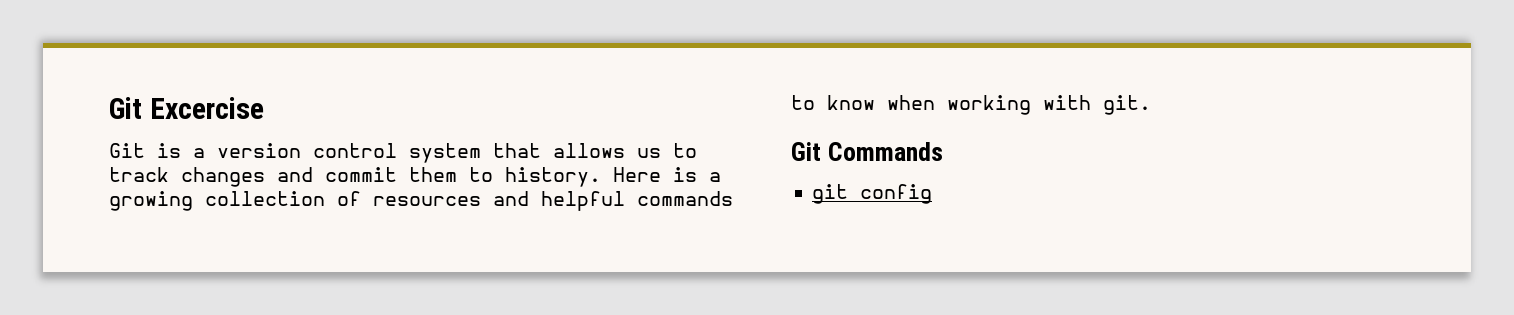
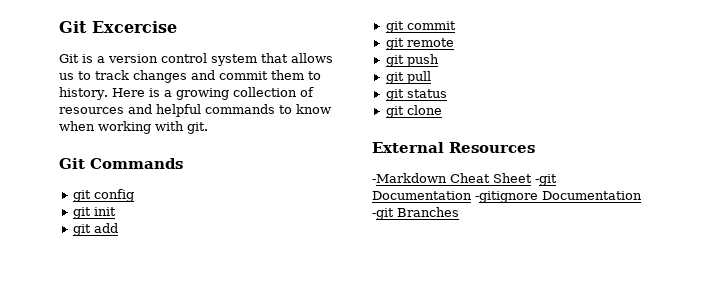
(933, 194) none -> [72,207,116,219] [72,223,118,236] [385,21,456,33] [385,38,454,50] [385,54,439,67] [385,71,431,84] [385,89,447,101] [385,105,442,118] [372,142,535,153] [372,173,557,186] [372,191,642,203] [372,207,459,220] // git init // git add // git commit // git remote // git push // git pull // git status // git clone // External Resources // -Markdown Cheat Sheet -git Documentation -gitignore Documentation -git Branches

